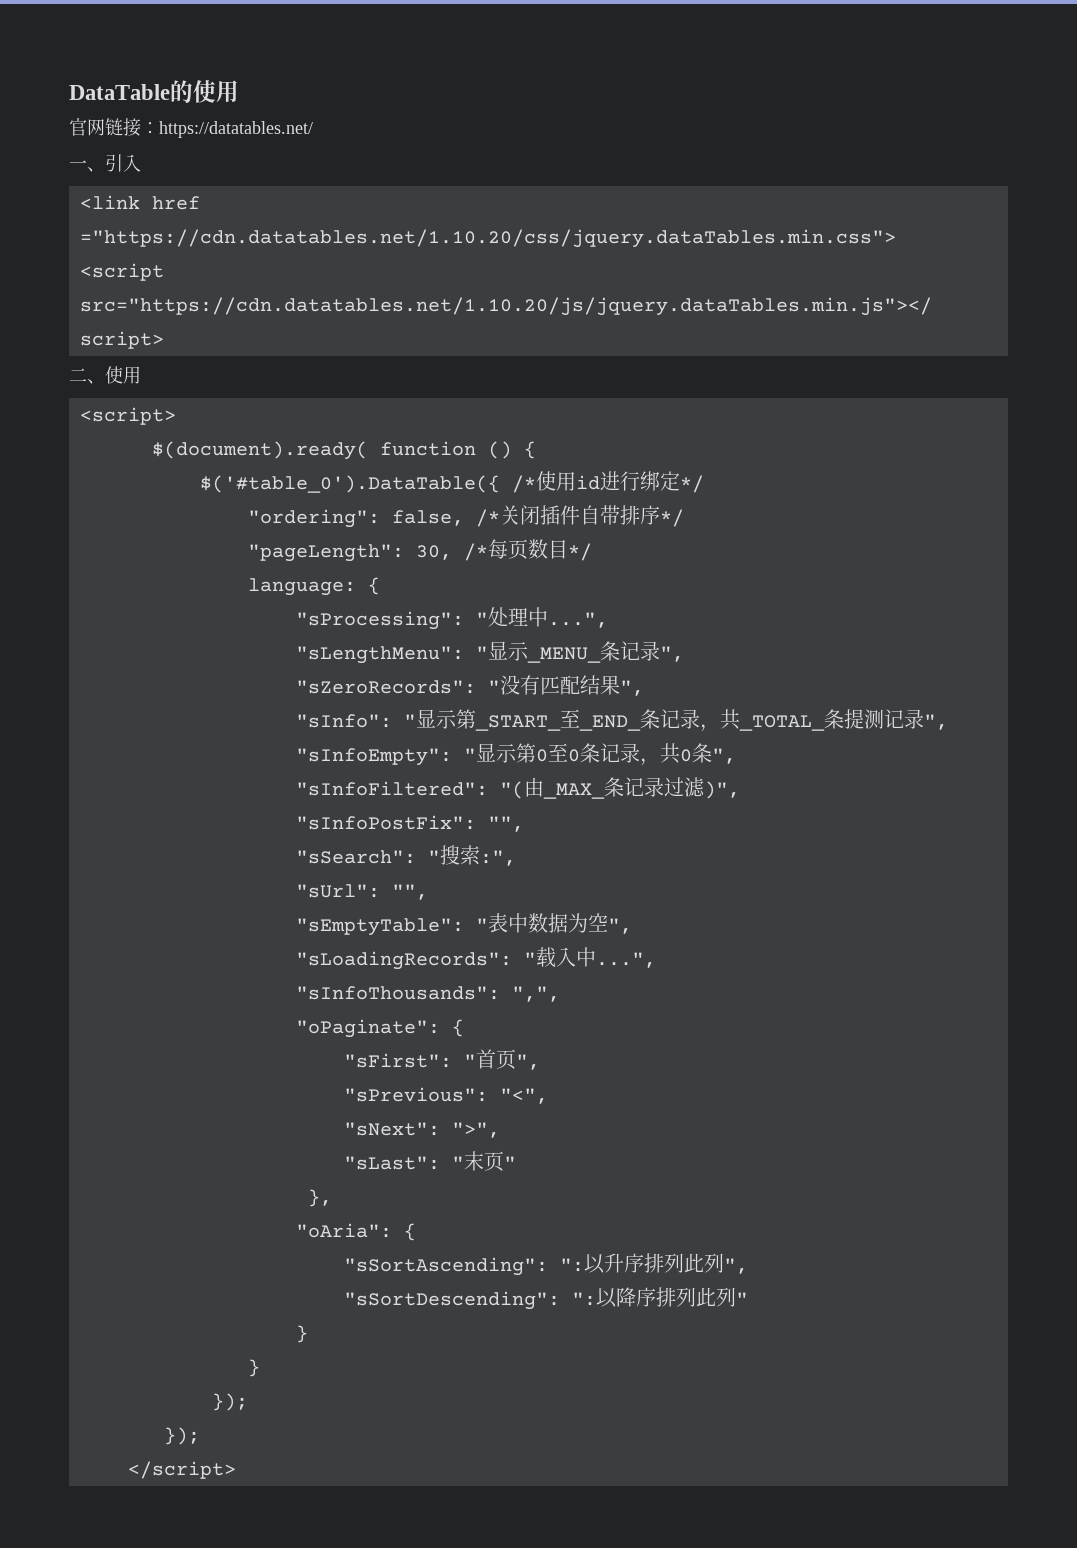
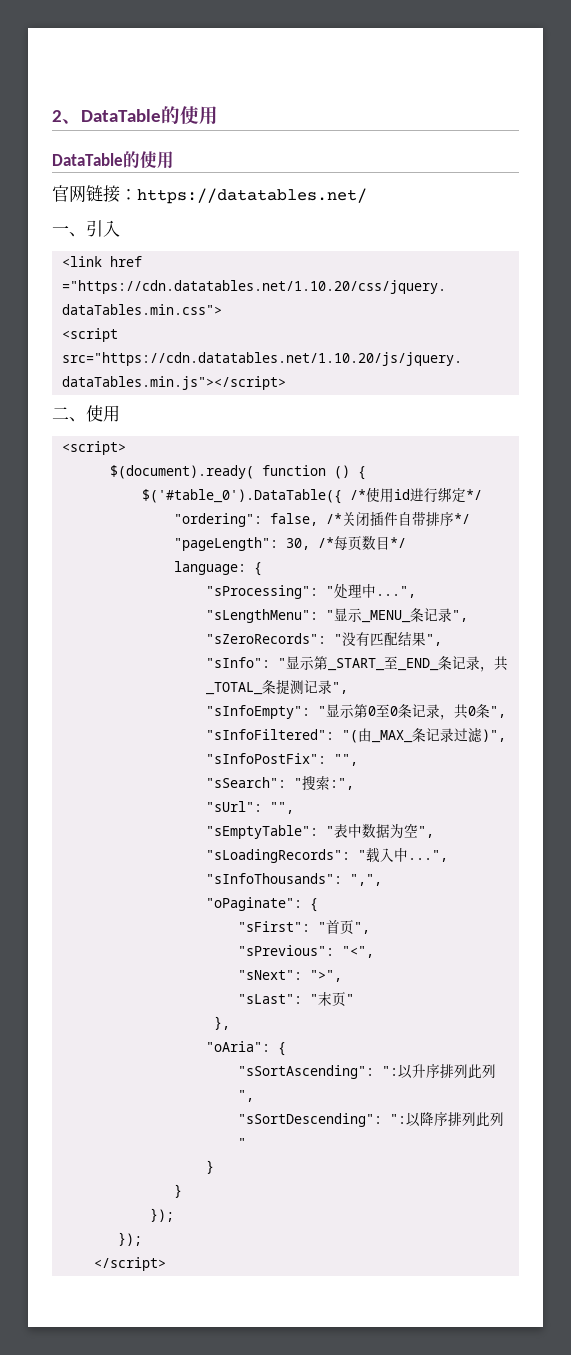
(69, 92) none -> [52,106,218,125] 2、DataTable的使用 //

